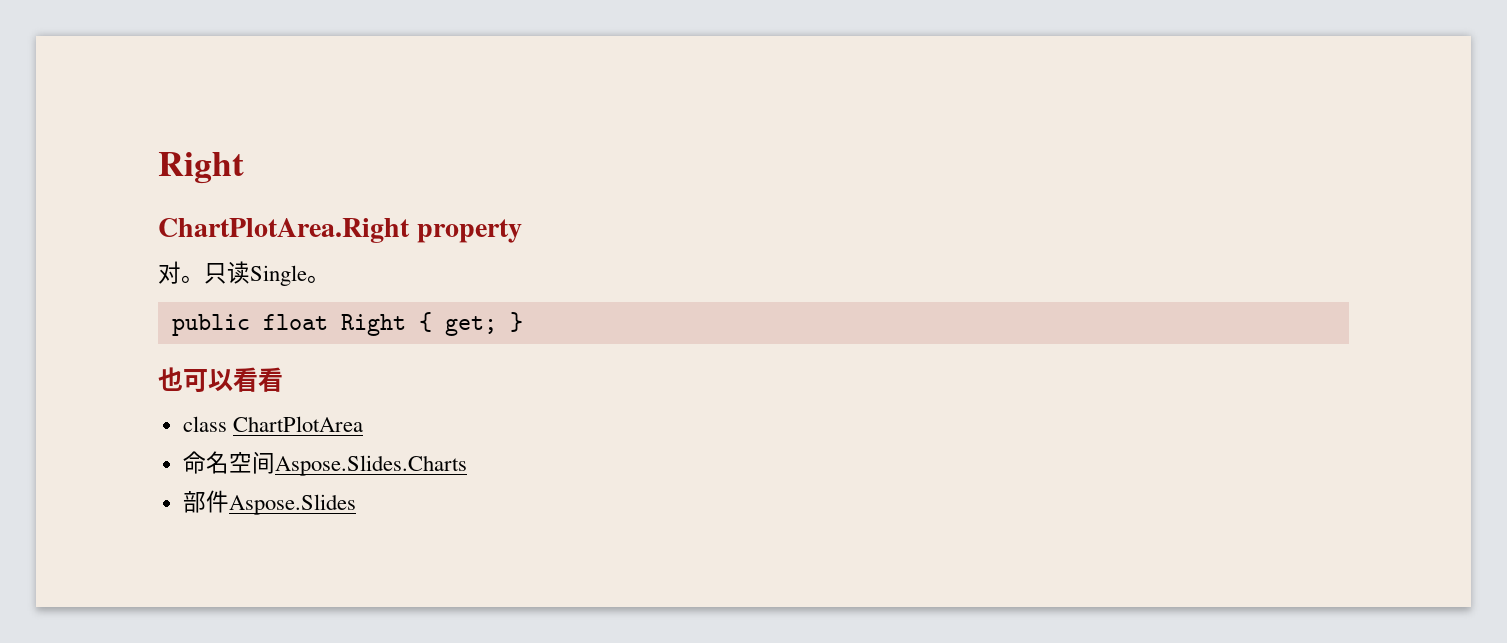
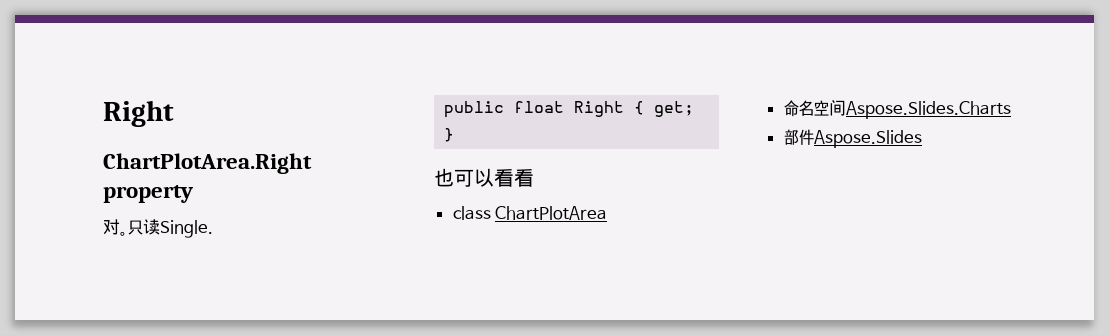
[250,265,330,286] Single。 -> [160,220,213,238] Single.

